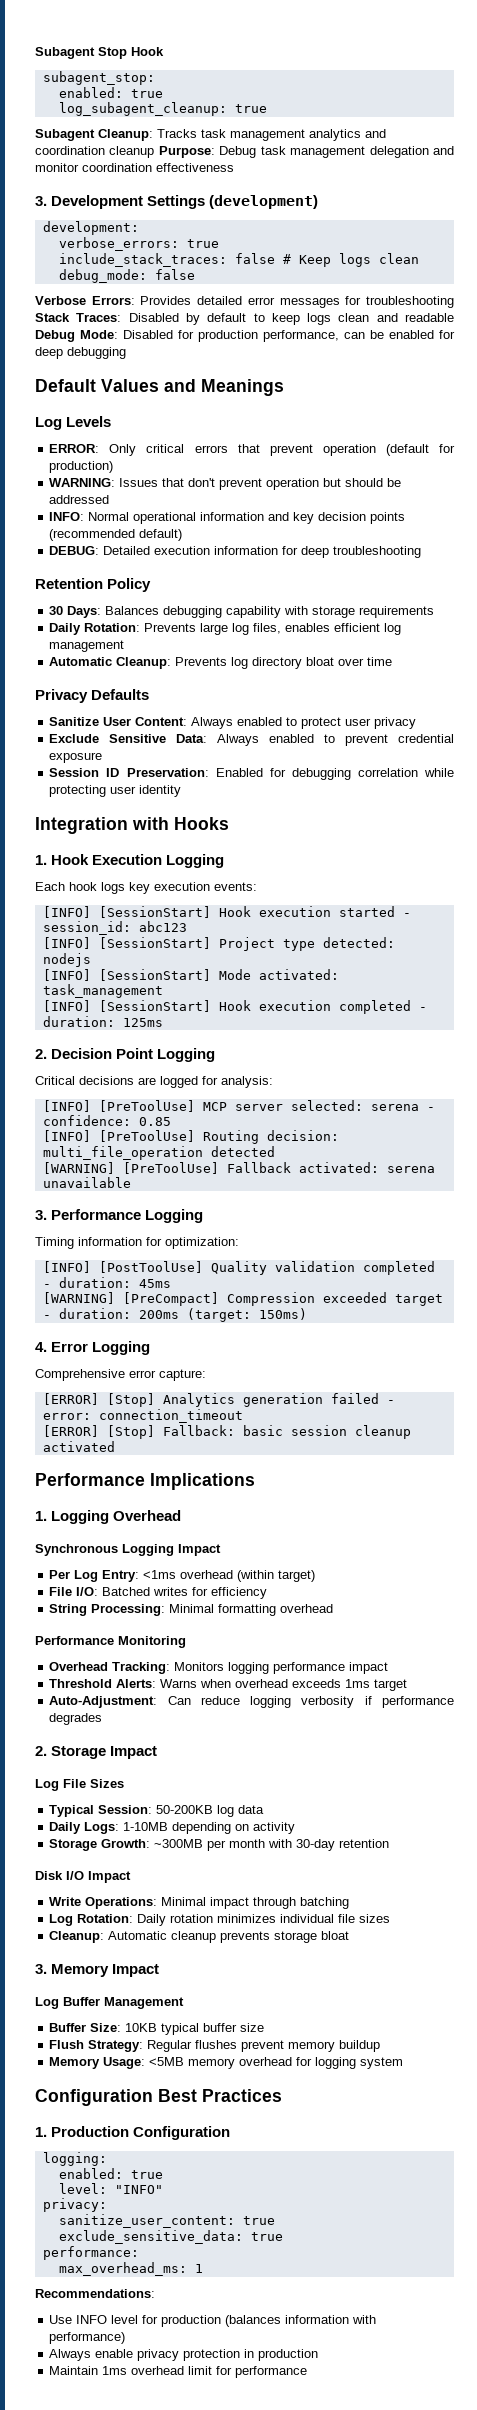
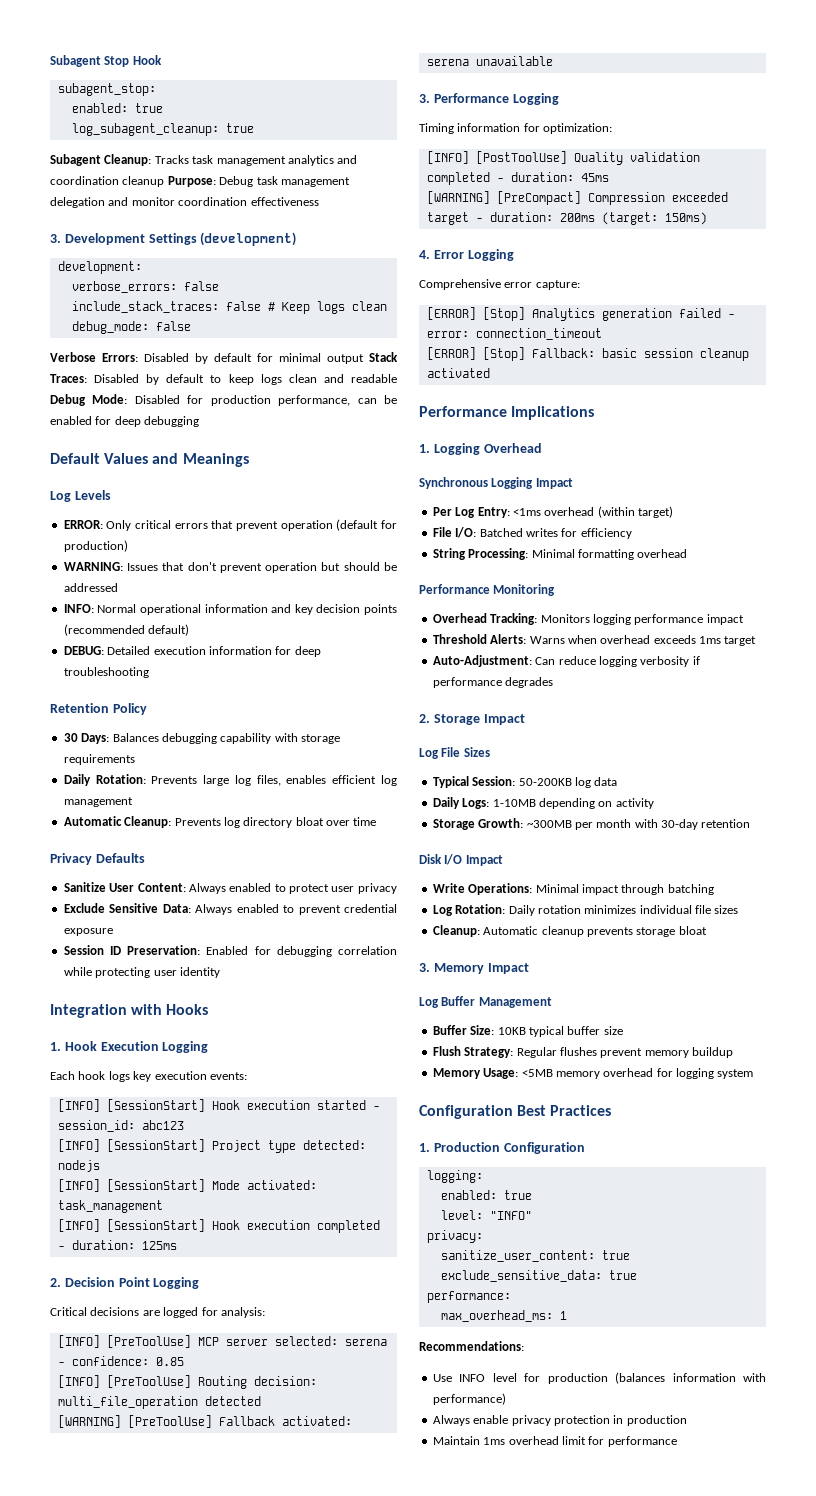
[186,239,219,248] true -> [183,281,219,291] false
[140,296,455,308] Provides detailed error messages for troubleshooting -> [144,353,364,364] Disabled by default for minimal output

